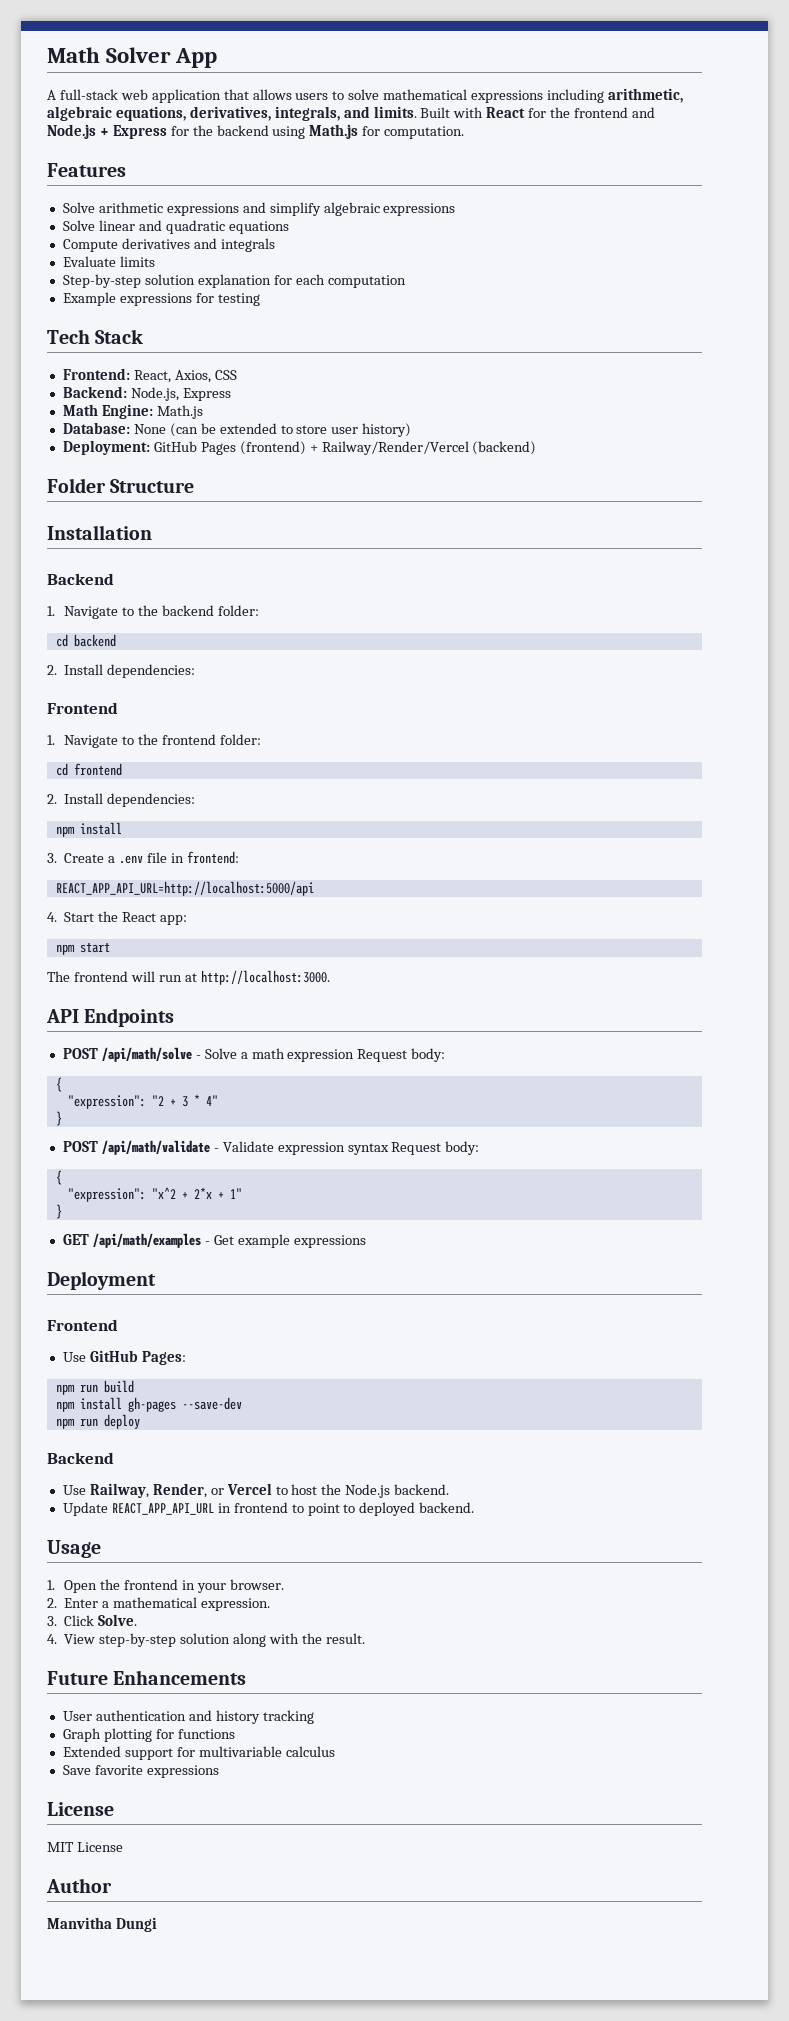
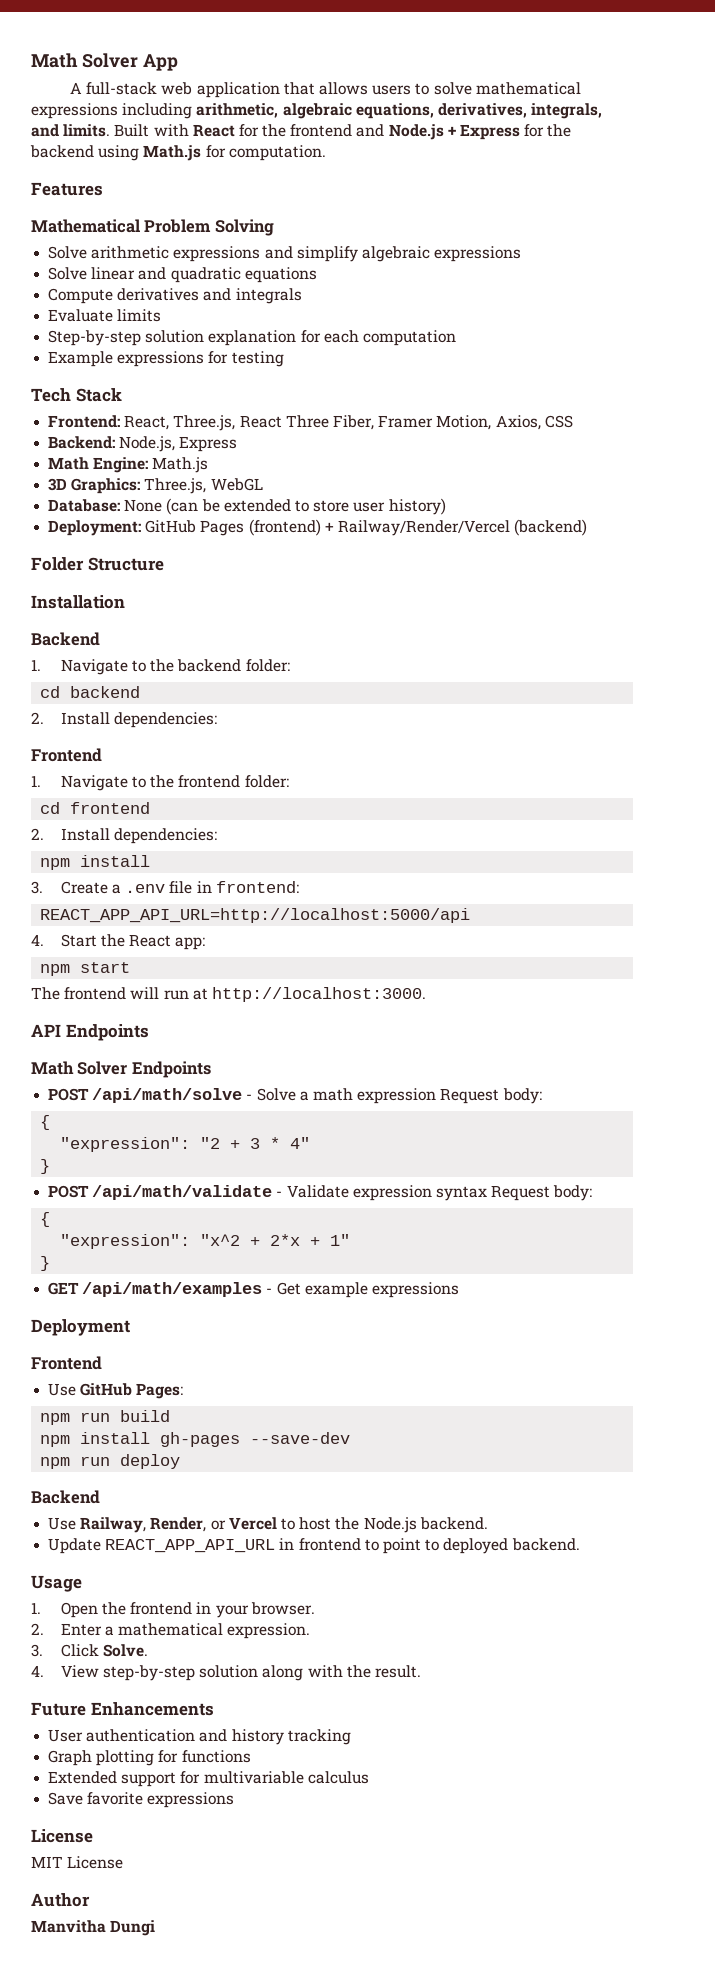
(126, 170) none -> [31,219,274,236] // Mathematical Problem Solving
(171, 376) none -> [173,415,492,431] Three.js, React Three Fiber, Framer Motion,
(203, 412) none -> [48,478,263,494] // 3D Graphics: Three.js, WebGL
(175, 1017) none -> [31,1061,211,1078] // Math Solver Endpoints

